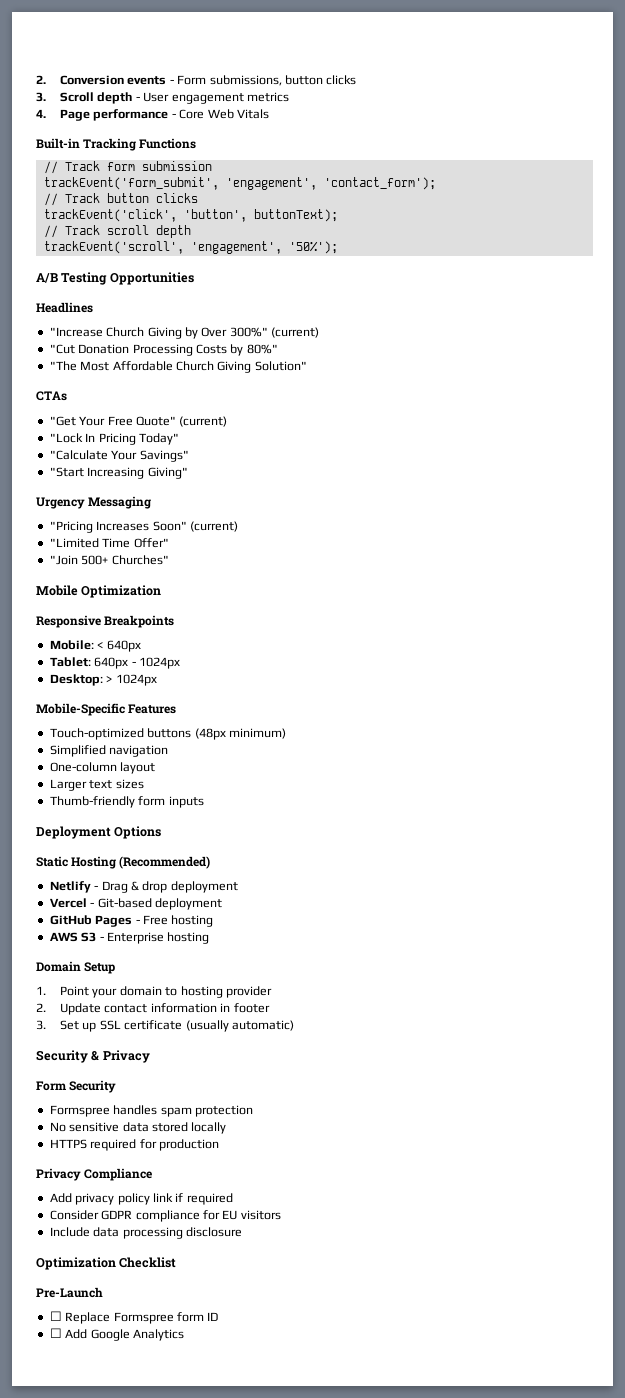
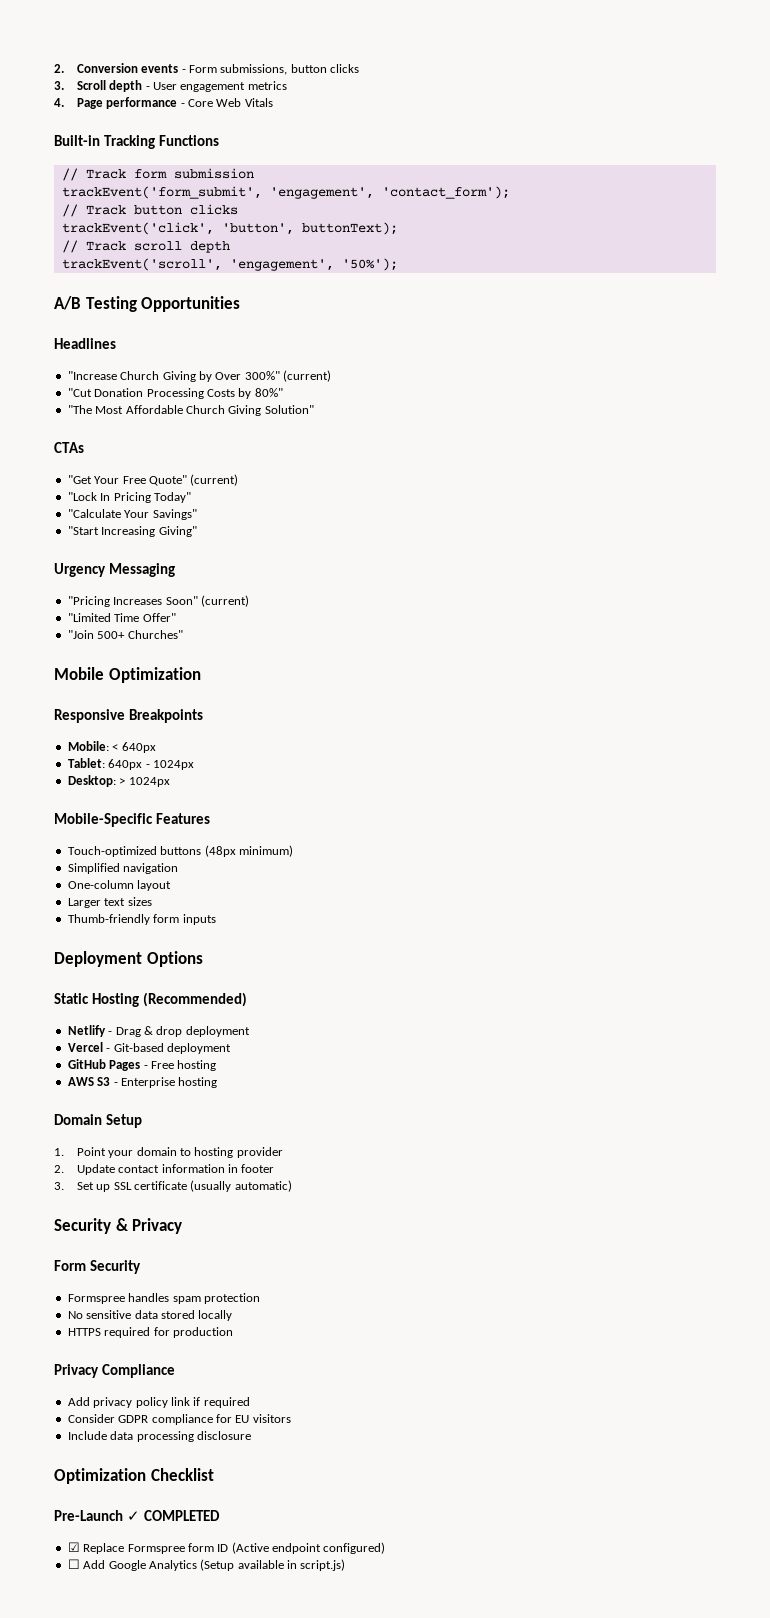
[49,1311,62,1321] // ☐ -> [126,1510,220,1521] [67,1542,80,1552] ✓ COMPLETED // ☑
(219, 1316) none -> [231,1542,386,1554] (Active endpoint configured)
(184, 1335) none -> [200,1559,346,1571] (Setup available in script.js)

